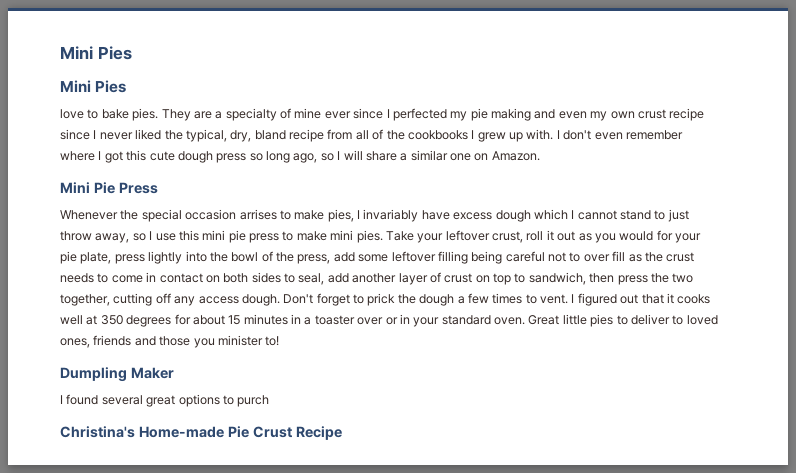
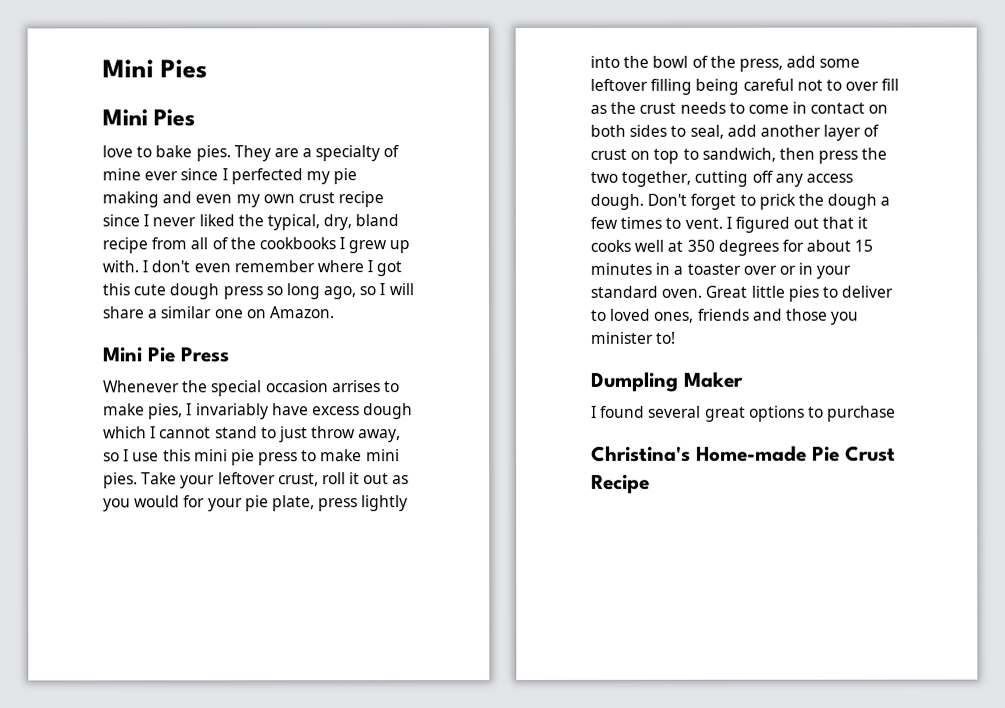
[237,395,270,407] purch -> [827,405,897,422] purchase

